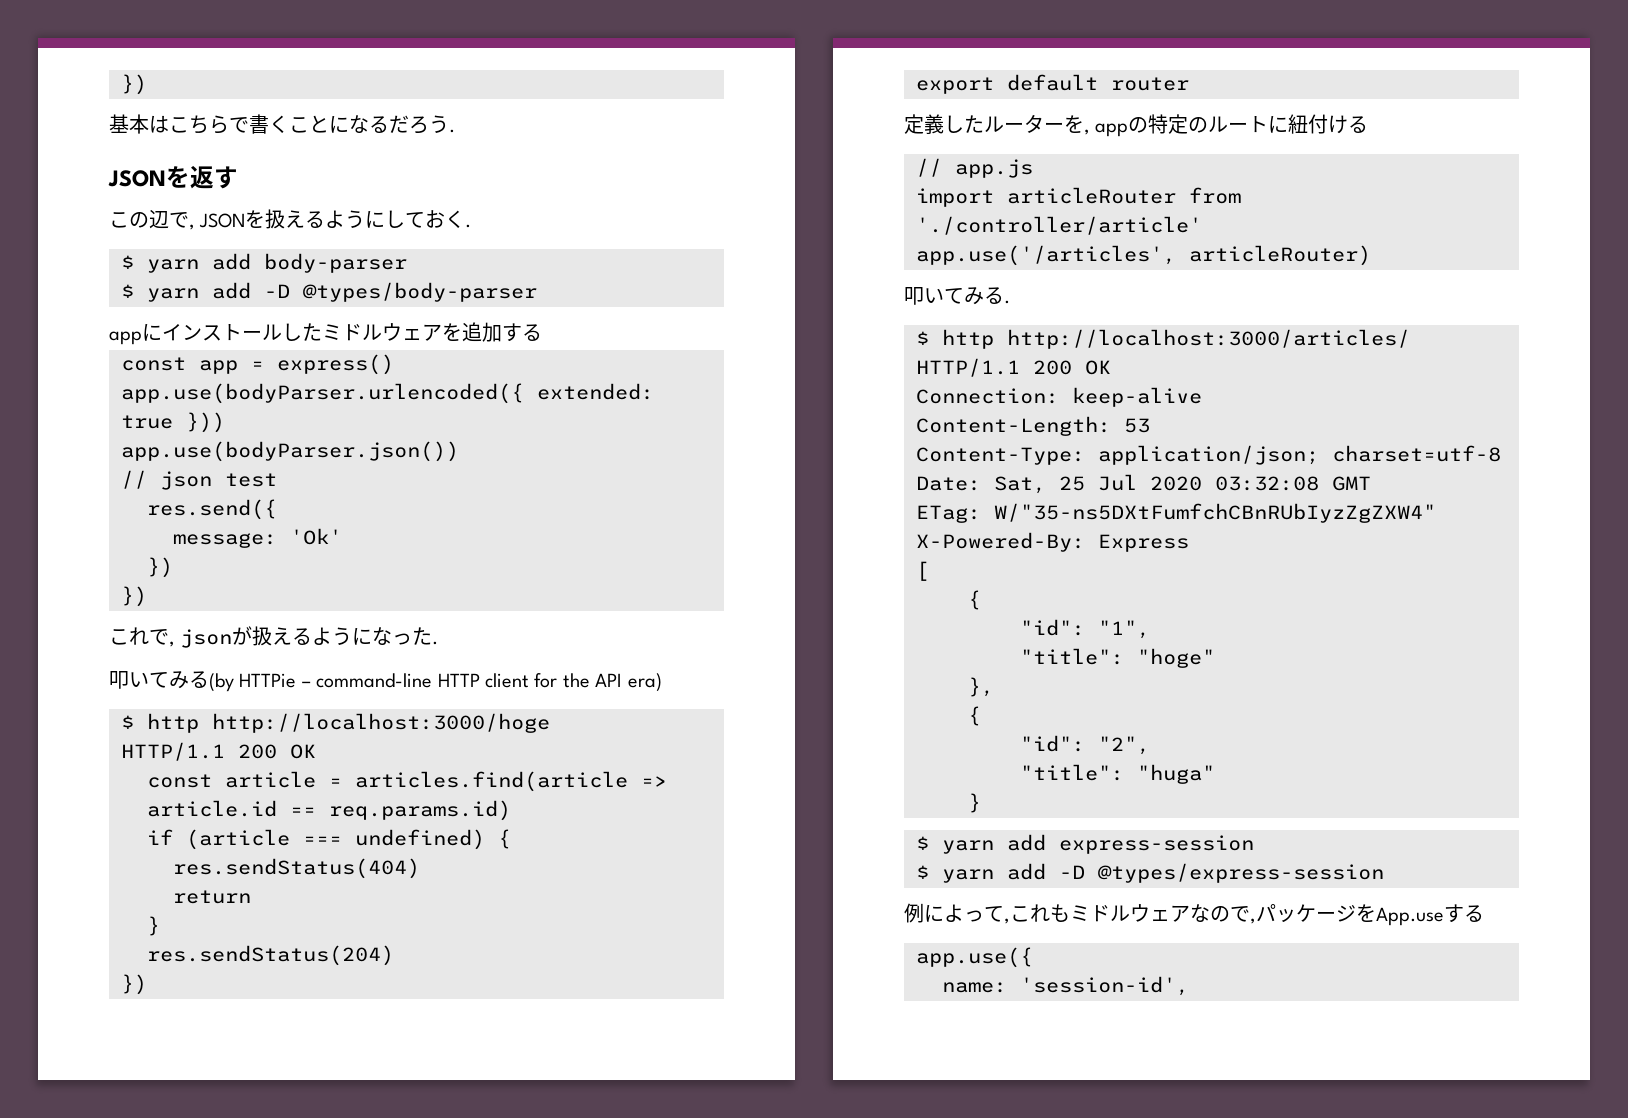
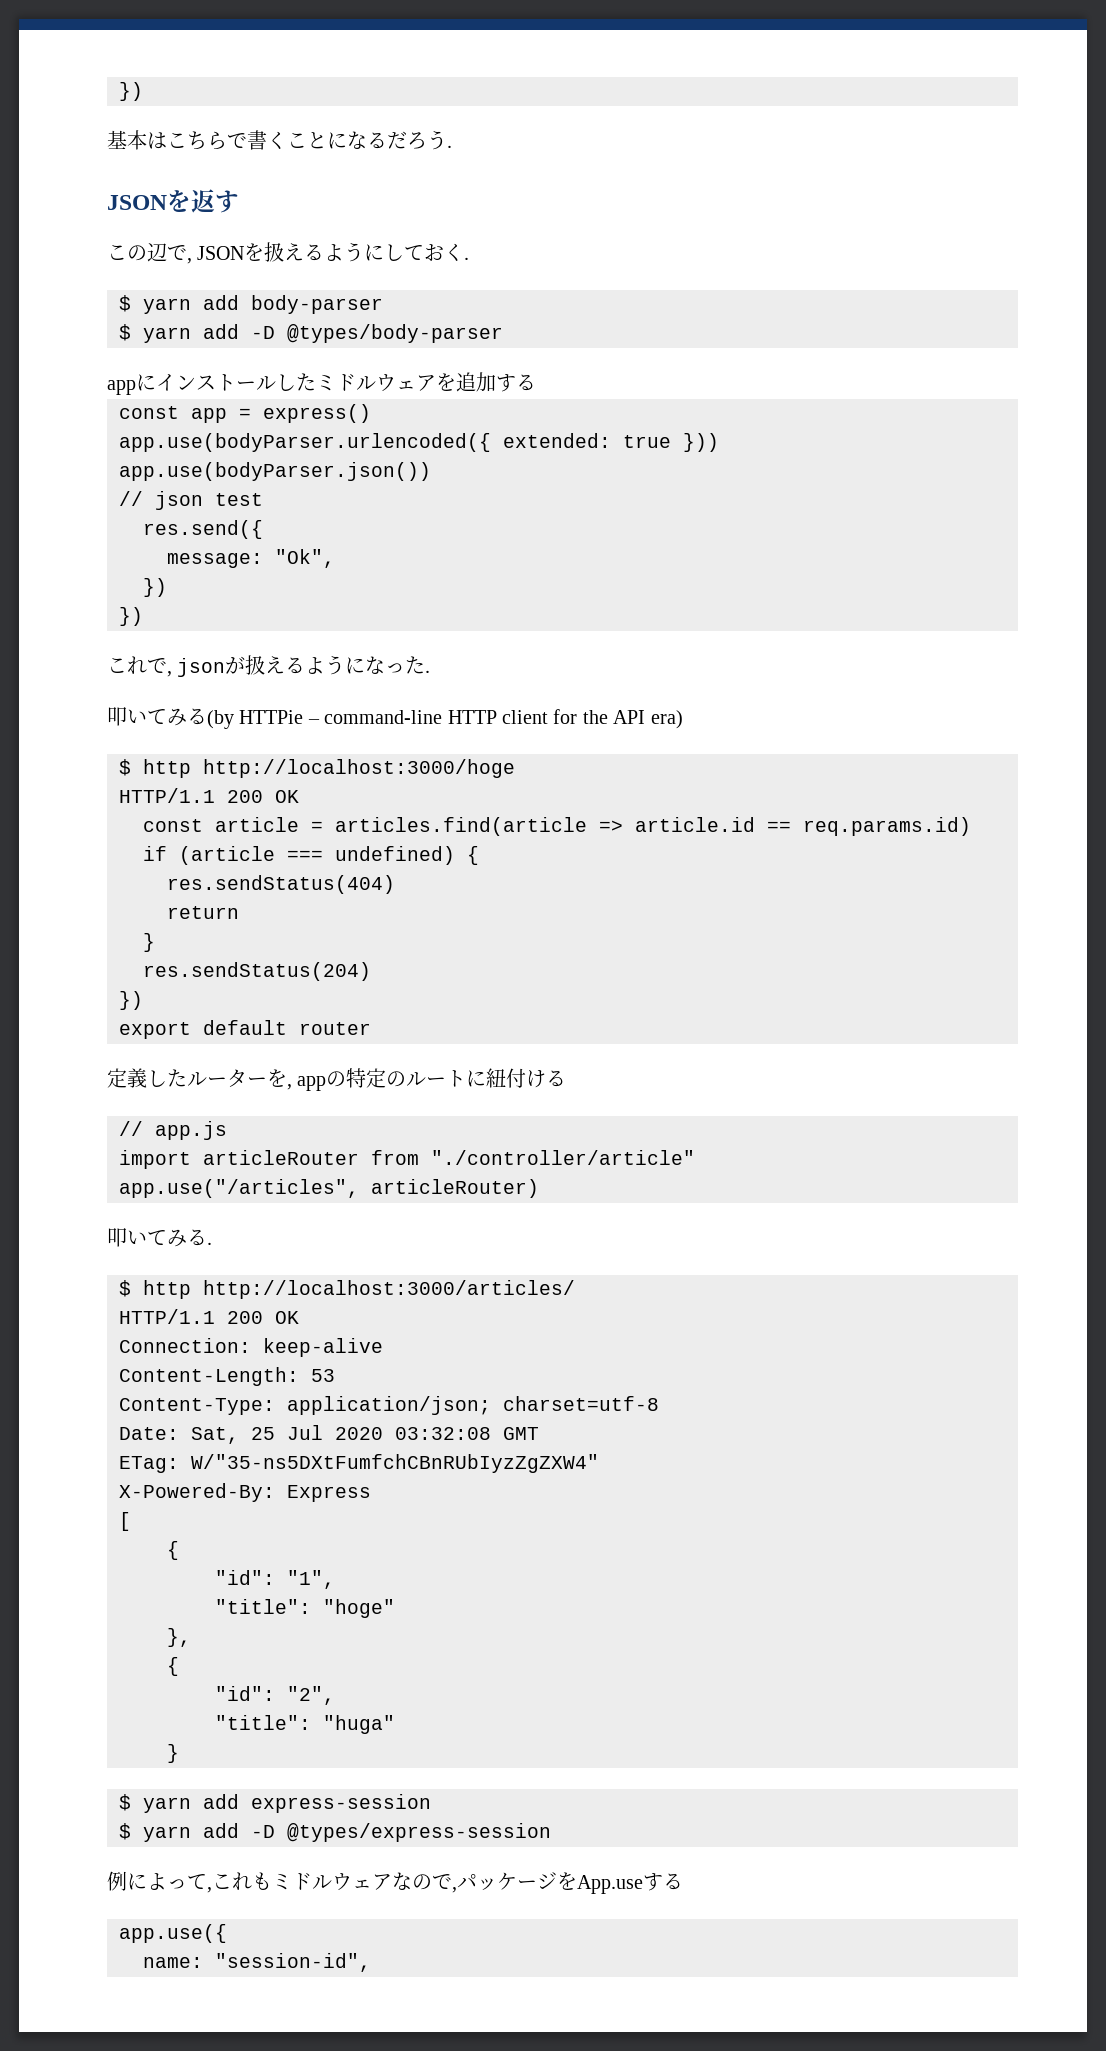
[290,528,342,545] 'Ok' -> [275,549,335,568] "Ok",
[916,216,1202,235] [916,245,1176,266] './controller/article' // app.use('/articles', -> [431,1150,695,1165] [119,1179,359,1198] "./controller/article" // app.use("/articles",
[1020,976,1189,996] 'session-id', -> [215,1953,371,1972] "session-id",

